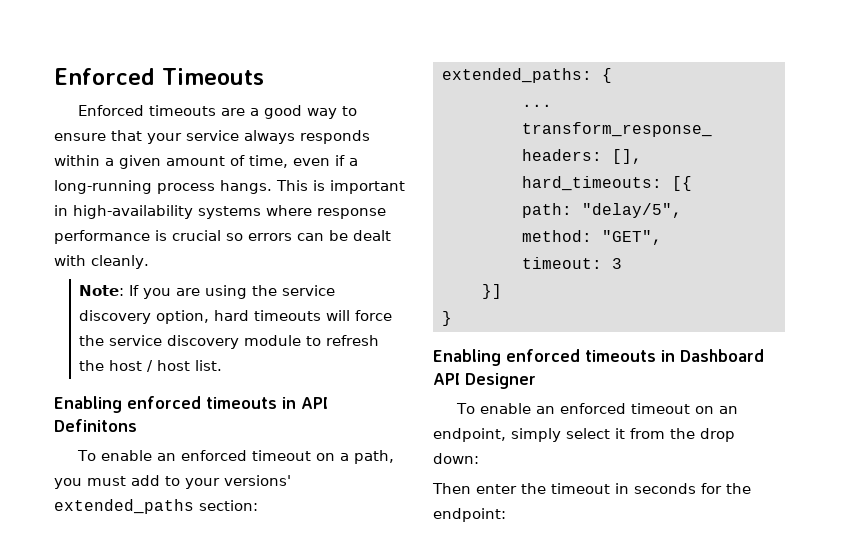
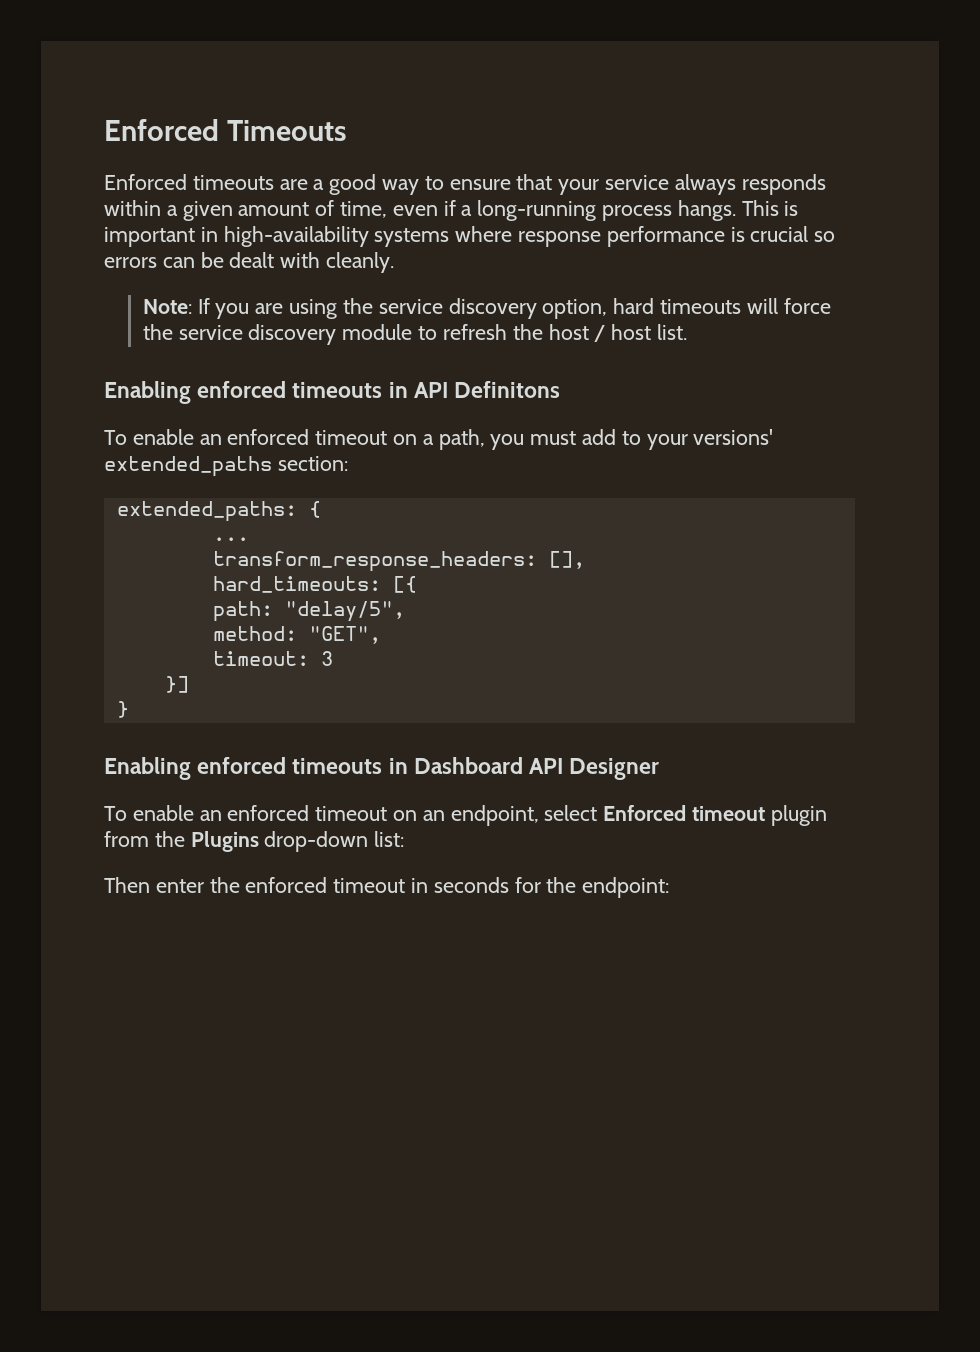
[511,428,735,442] [433,453,479,464] simply select it from the drop down: -> [544,805,827,826] [104,831,405,852] select Enforced timeout plugin from the Plugins drop-down list:
(546, 488) none -> [245,877,328,893] enforced

